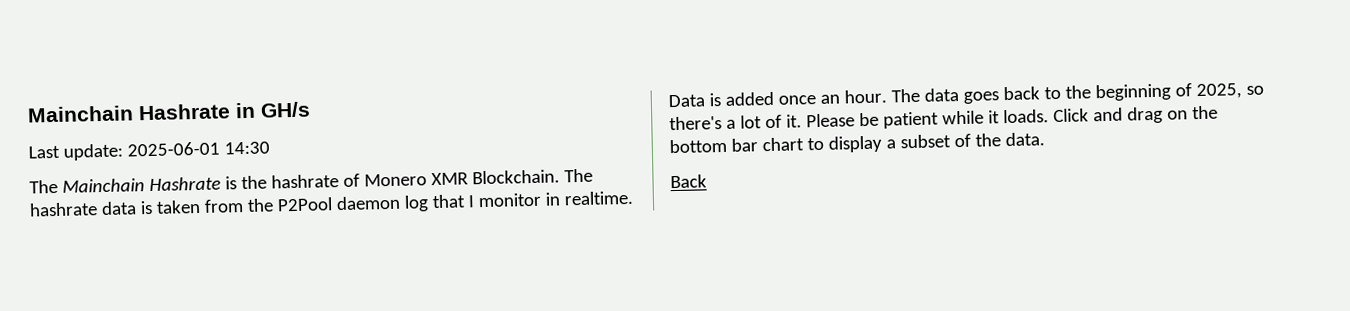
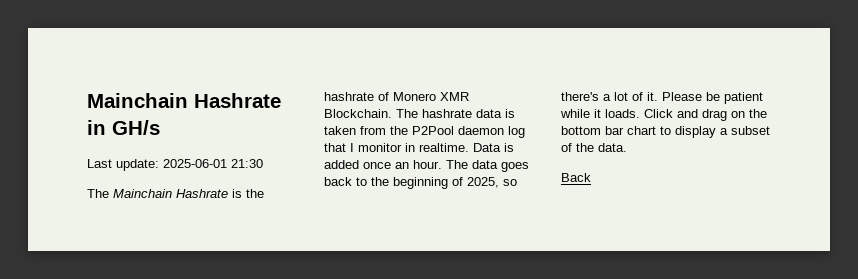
[223,141,270,155] 14:30 -> [231,159,263,168] 21:30

